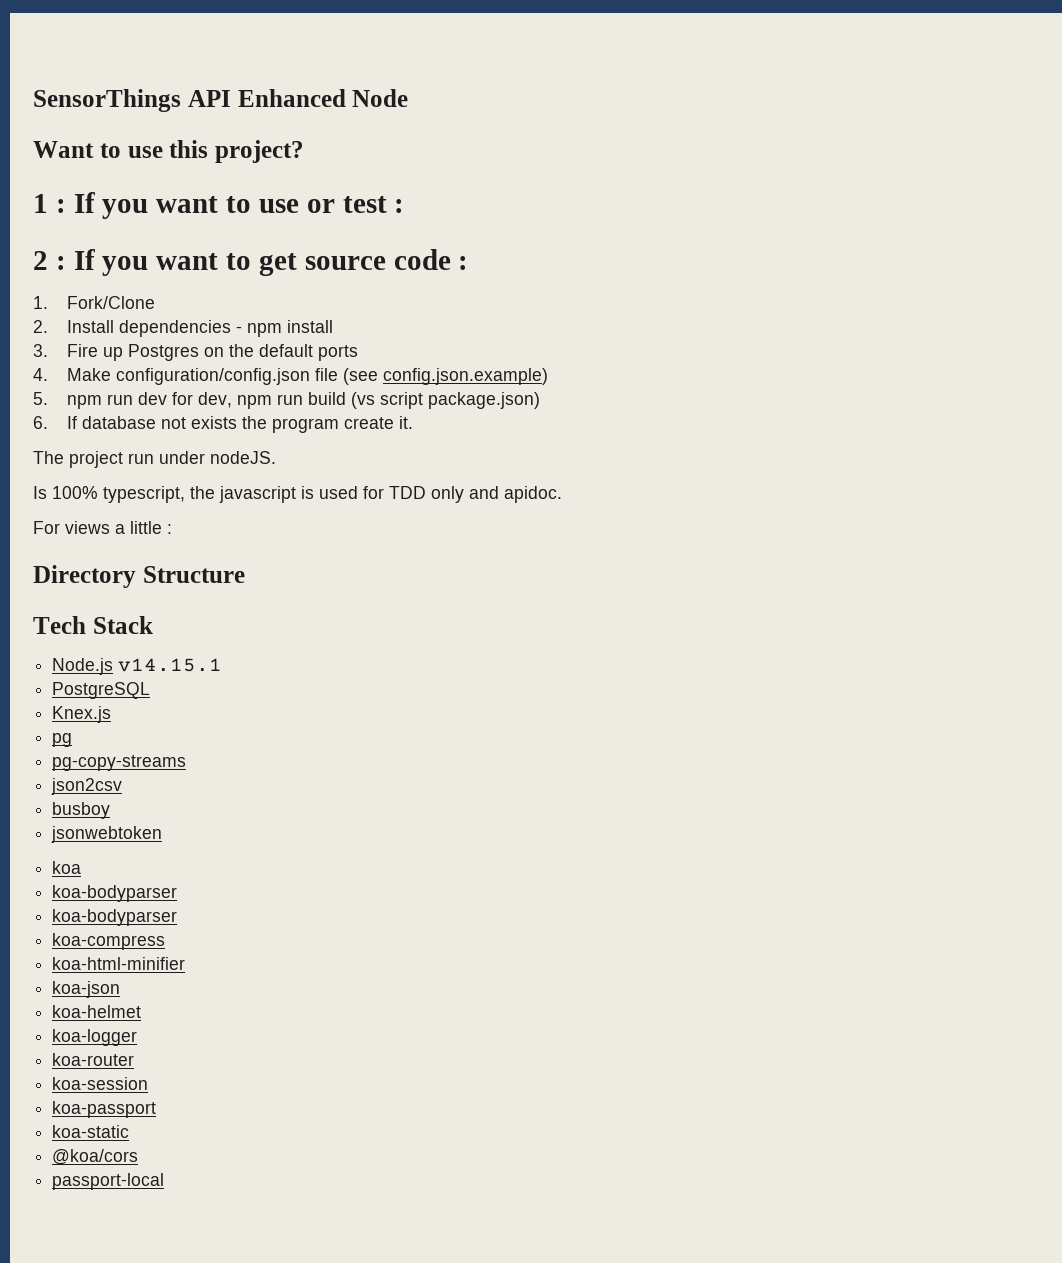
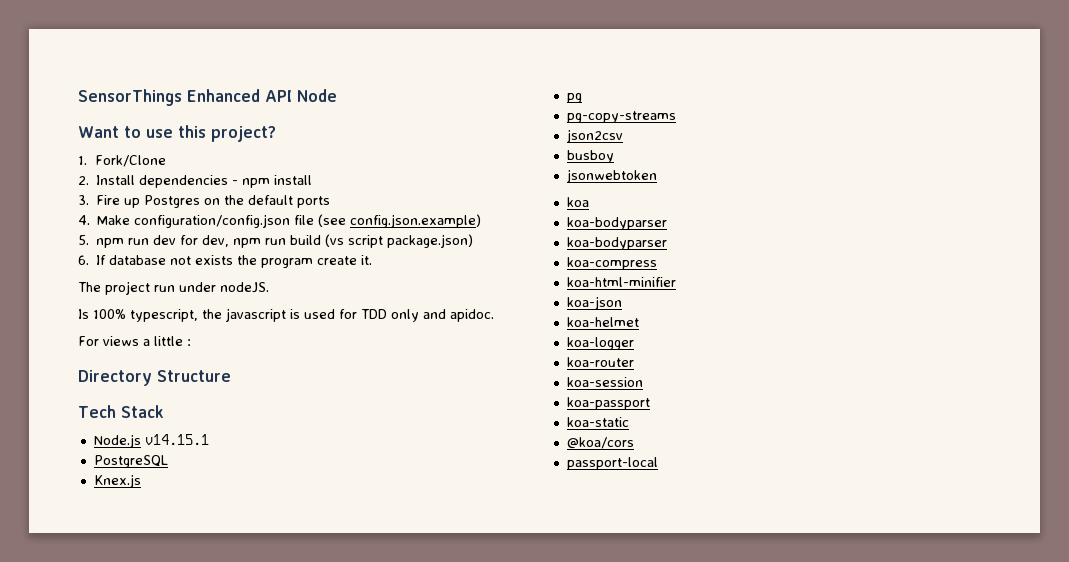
[187,89,346,107] API Enhanced -> [187,89,292,102] Enhanced API
[33,192,405,219] [33,249,469,276] // 1 : If you want to use or test : // 2 : If you want to get source code : -> (276, 134) none

